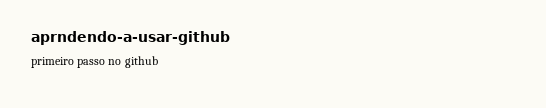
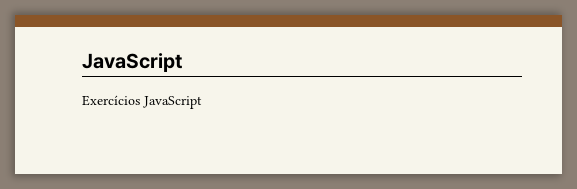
[31,31,230,45] [31,56,158,68] aprndendo-a-usar-github // primeiro passo no github -> [82,53,182,72] [82,95,202,109] JavaScript // Exercícios JavaScript

